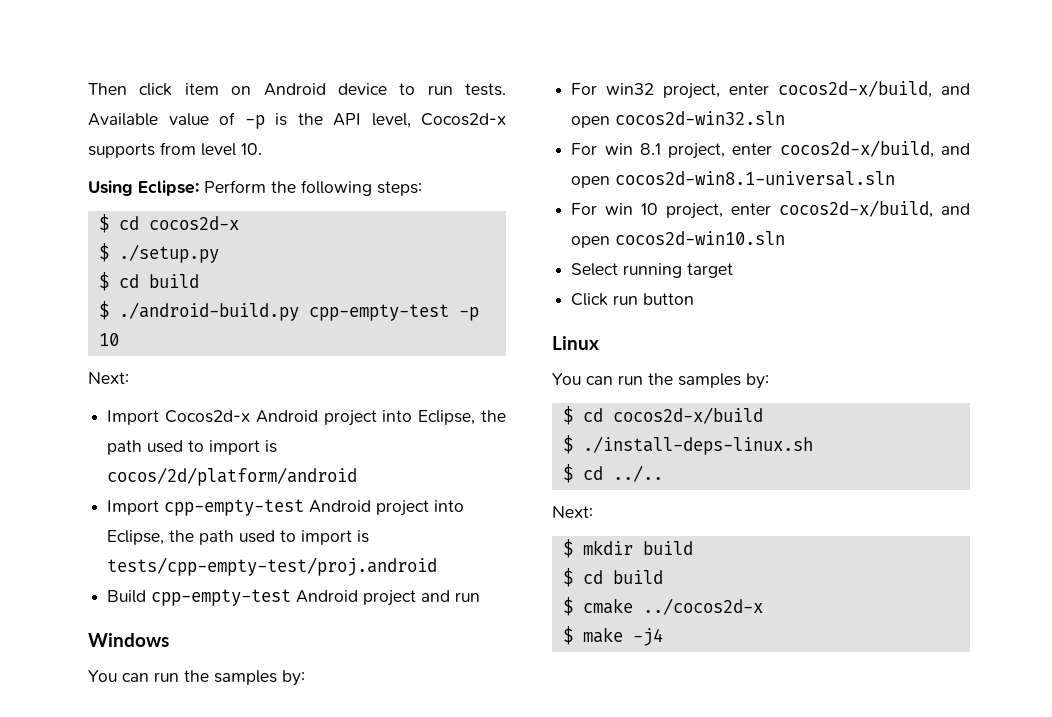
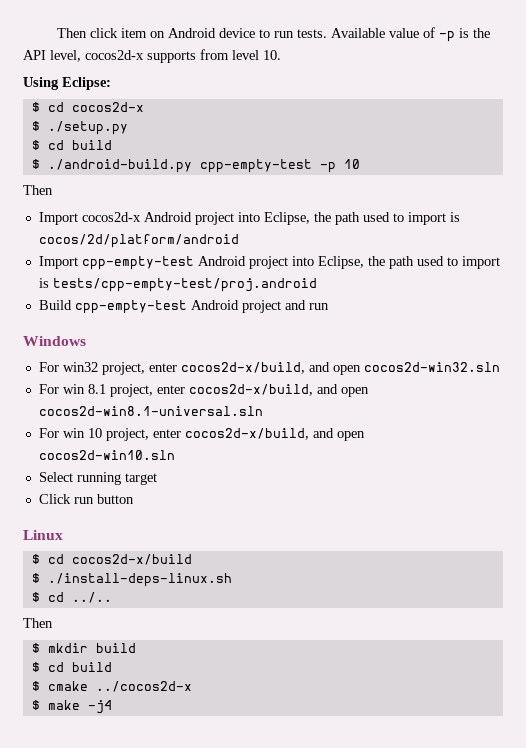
[421,113,506,126] Cocos2d-x -> [85,50,144,60] cocos2d-x
[204,180,422,196] Perform the following steps: -> (111, 83) none
[88,372,129,384] [107,410,251,425] Next: // Import Cocos2d-x -> [23,185,53,195] [38,212,141,225] Then // Import cocos2d-x
[88,670,305,686] // You can run the samples by: -> (86, 341) none
[552,373,769,389] // You can run the samples by: -> (63, 535) none
[552,506,593,518] Next: -> [23,618,53,628] Then

